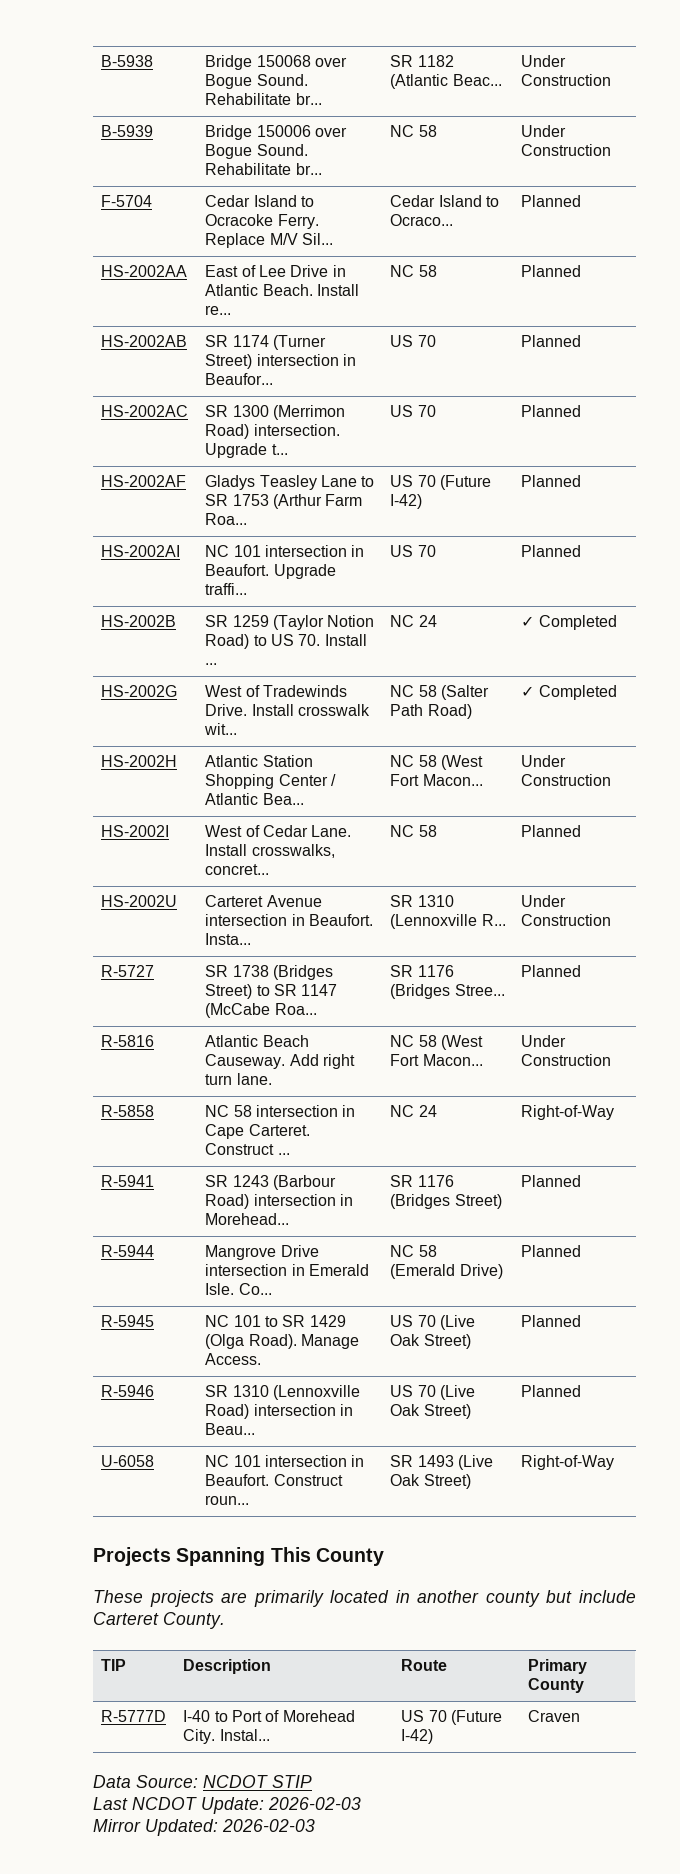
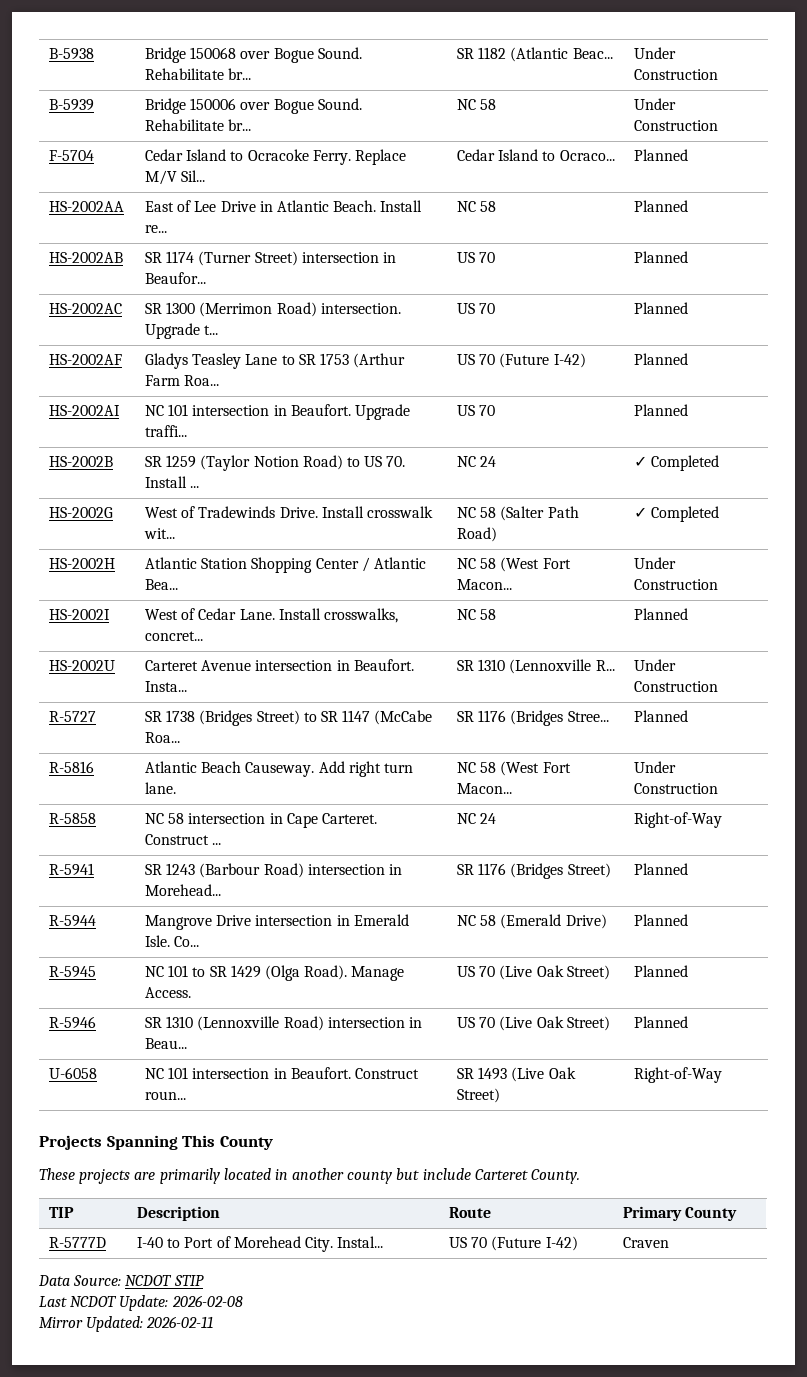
[268,1797,361,1810] 2026-02-03 -> [171,1295,243,1307] 2026-02-08
[222,1819,315,1832] 2026-02-03 -> [146,1316,214,1328] 2026-02-11

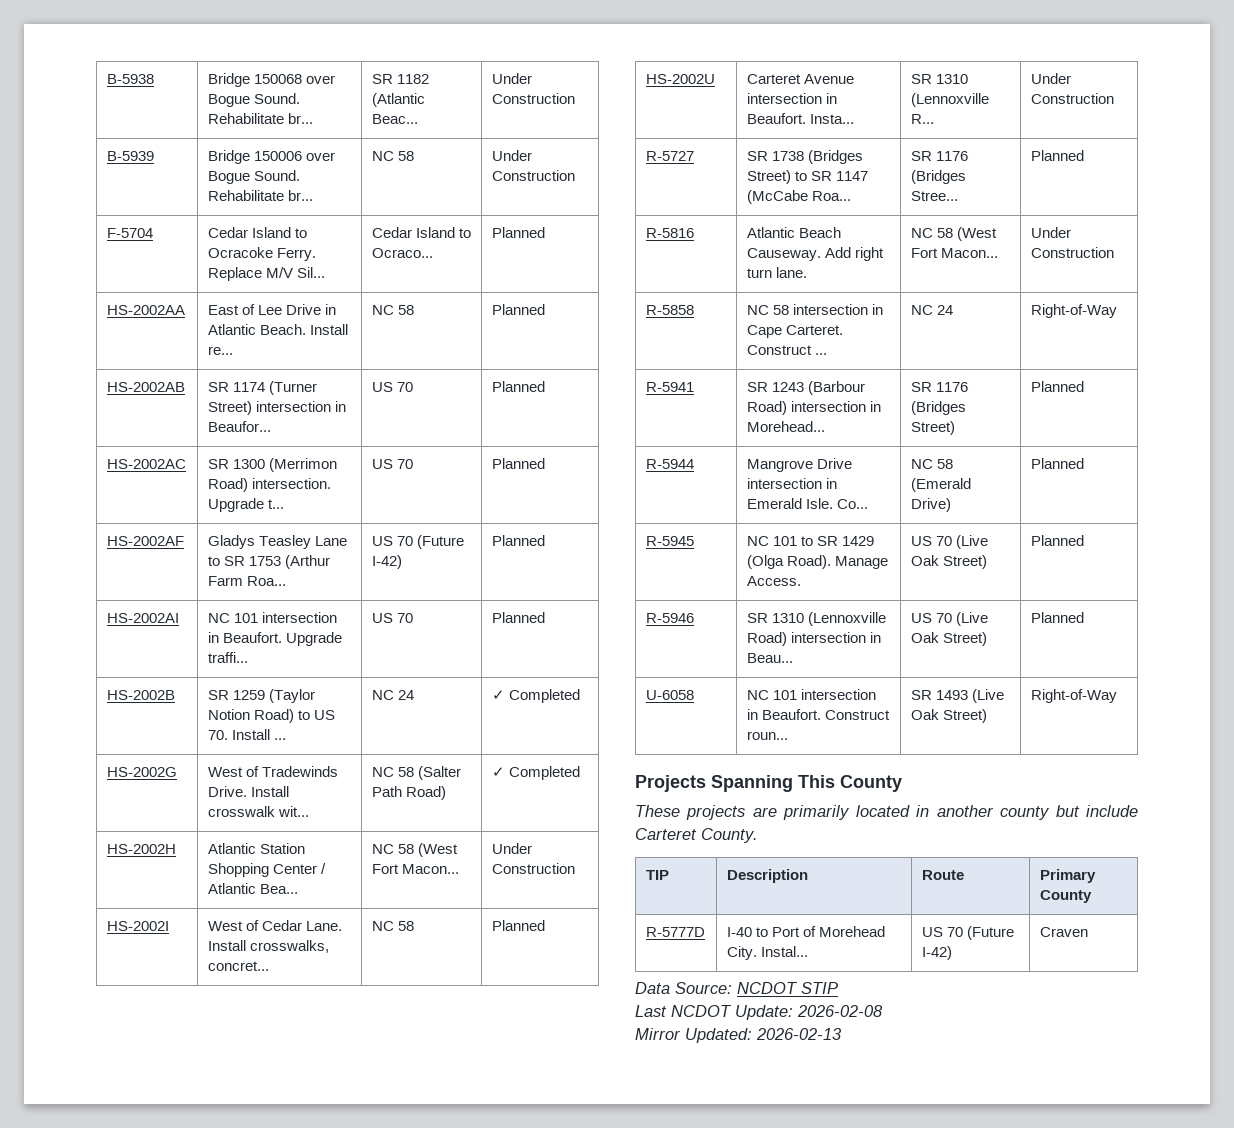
[146,1316,214,1328] 2026-02-11 -> [756,1028,842,1040] 2026-02-13

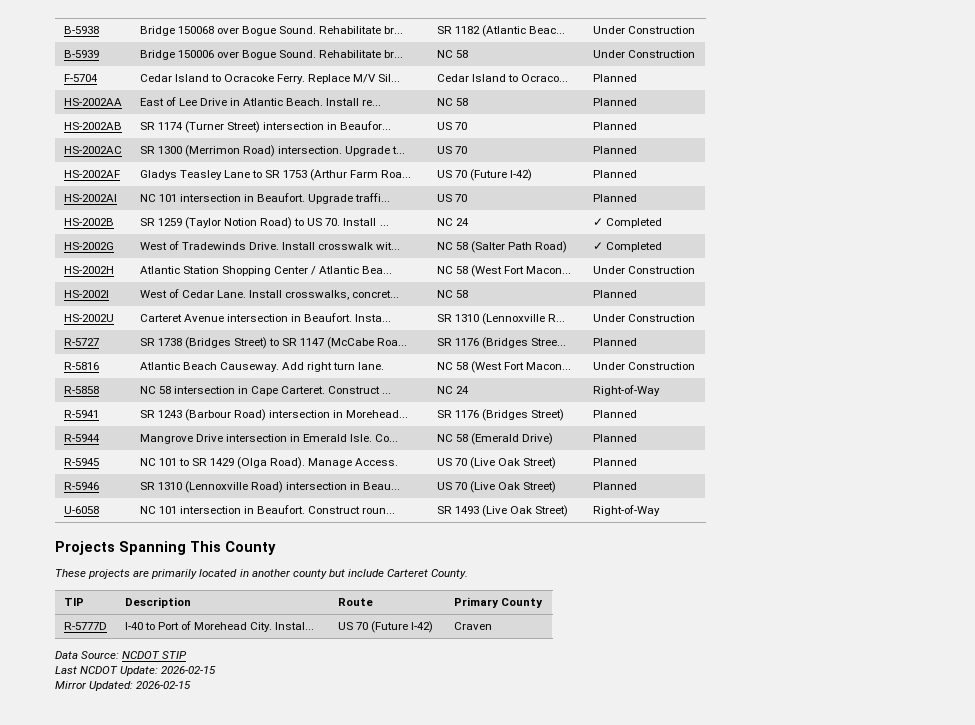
[797,1005,883,1017] 2026-02-08 -> [161,666,217,674] 2026-02-15
[756,1028,842,1040] 2026-02-13 -> [136,681,192,689] 2026-02-15

